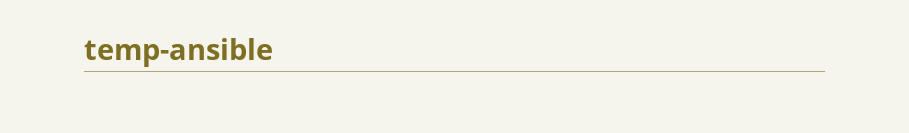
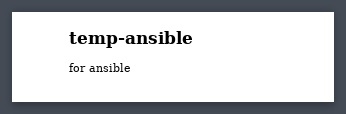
(273, 52) none -> [69,63,131,72] // for ansible

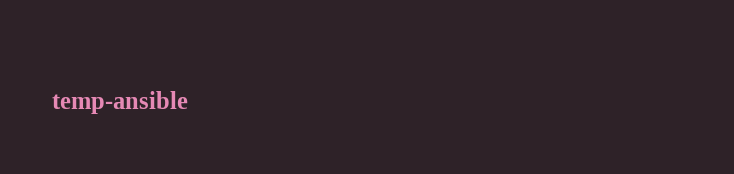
[69,63,131,72] // for ansible -> (188, 102) none

